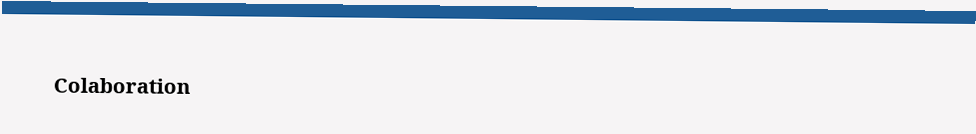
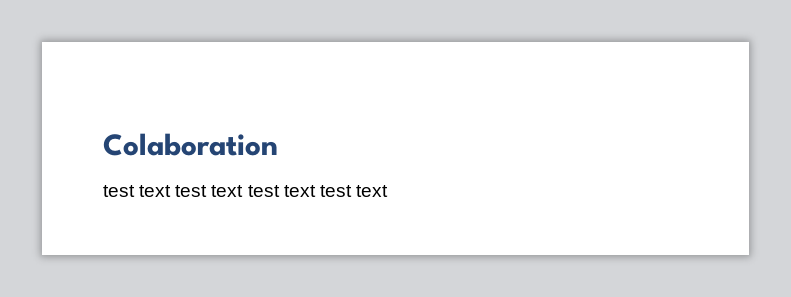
(191, 85) none -> [103,185,388,197] // test text test text test text test text

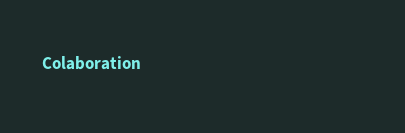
[103,185,388,197] // test text test text test text test text -> (141, 63) none

